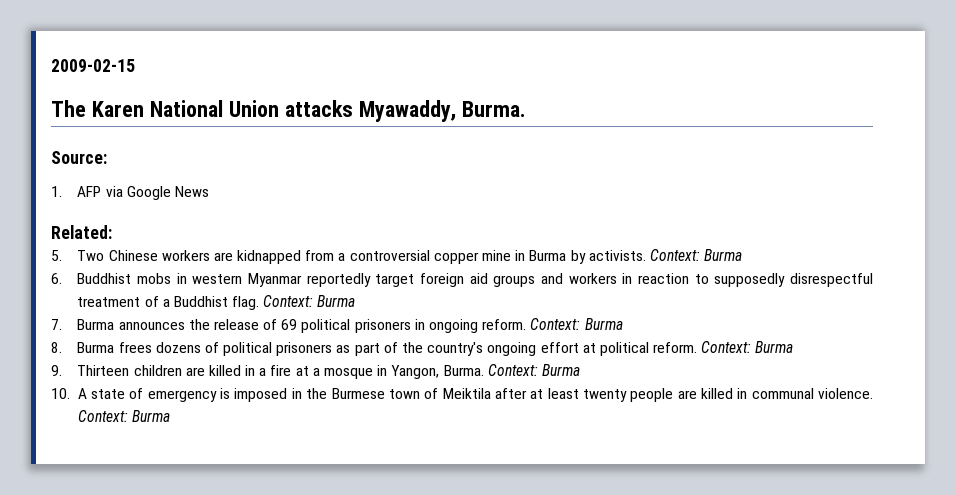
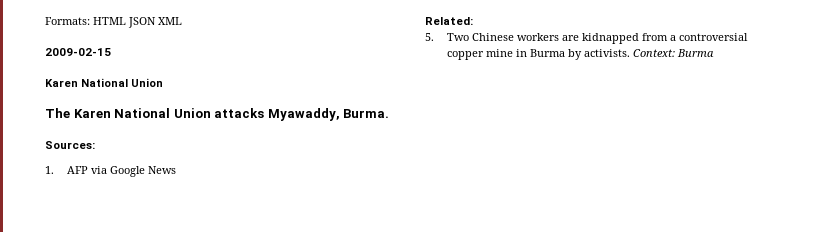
[51,59,135,72] 2009-02-15 -> [45,17,182,28] [45,48,111,56] [45,78,163,87] Formats: HTML JSON XML // 2009-02-15 // Karen National Union
[51,151,107,164] Source: -> [45,141,95,149] Sources:
[51,273,874,287] [77,295,356,310] [51,318,623,333] [51,341,794,356] [51,364,580,379] [51,388,873,402] [77,410,170,422] // 6. Buddhist mobs in western Myanmar reportedly target foreign aid groups and workers in reaction to supposedly disrespectful treatment of a Buddhist flag. Context: Burma // 7. Burma announces the release of 69 political prisoners in ongoing reform. Context: Burma // 8. Burma frees dozens of political prisoners as part of the country's ongoing effort at political reform. Context: Burma // 9. Thirteen children are killed in a fire at a mosque in Yangon, Burma. Context: Burma // 10. A state of emergency is imposed in the Burmese town of Meiktila after at least twenty people are killed in communal violence. Context: Burma -> (714, 53) none

